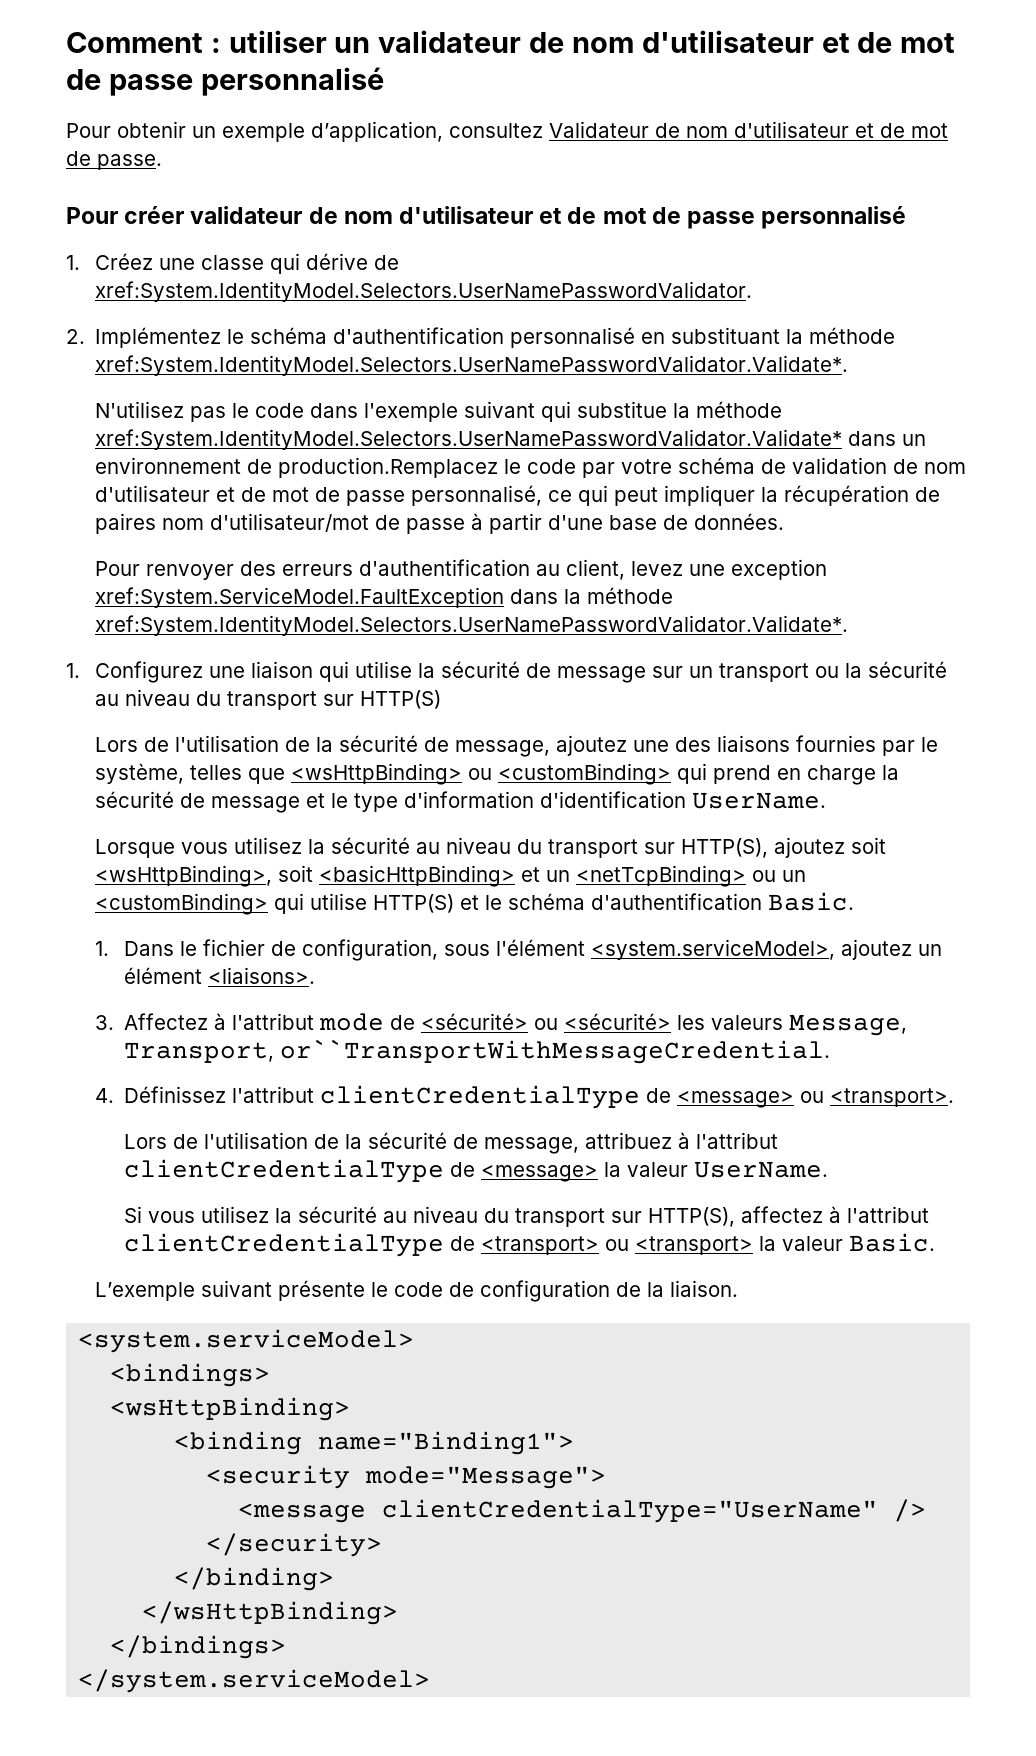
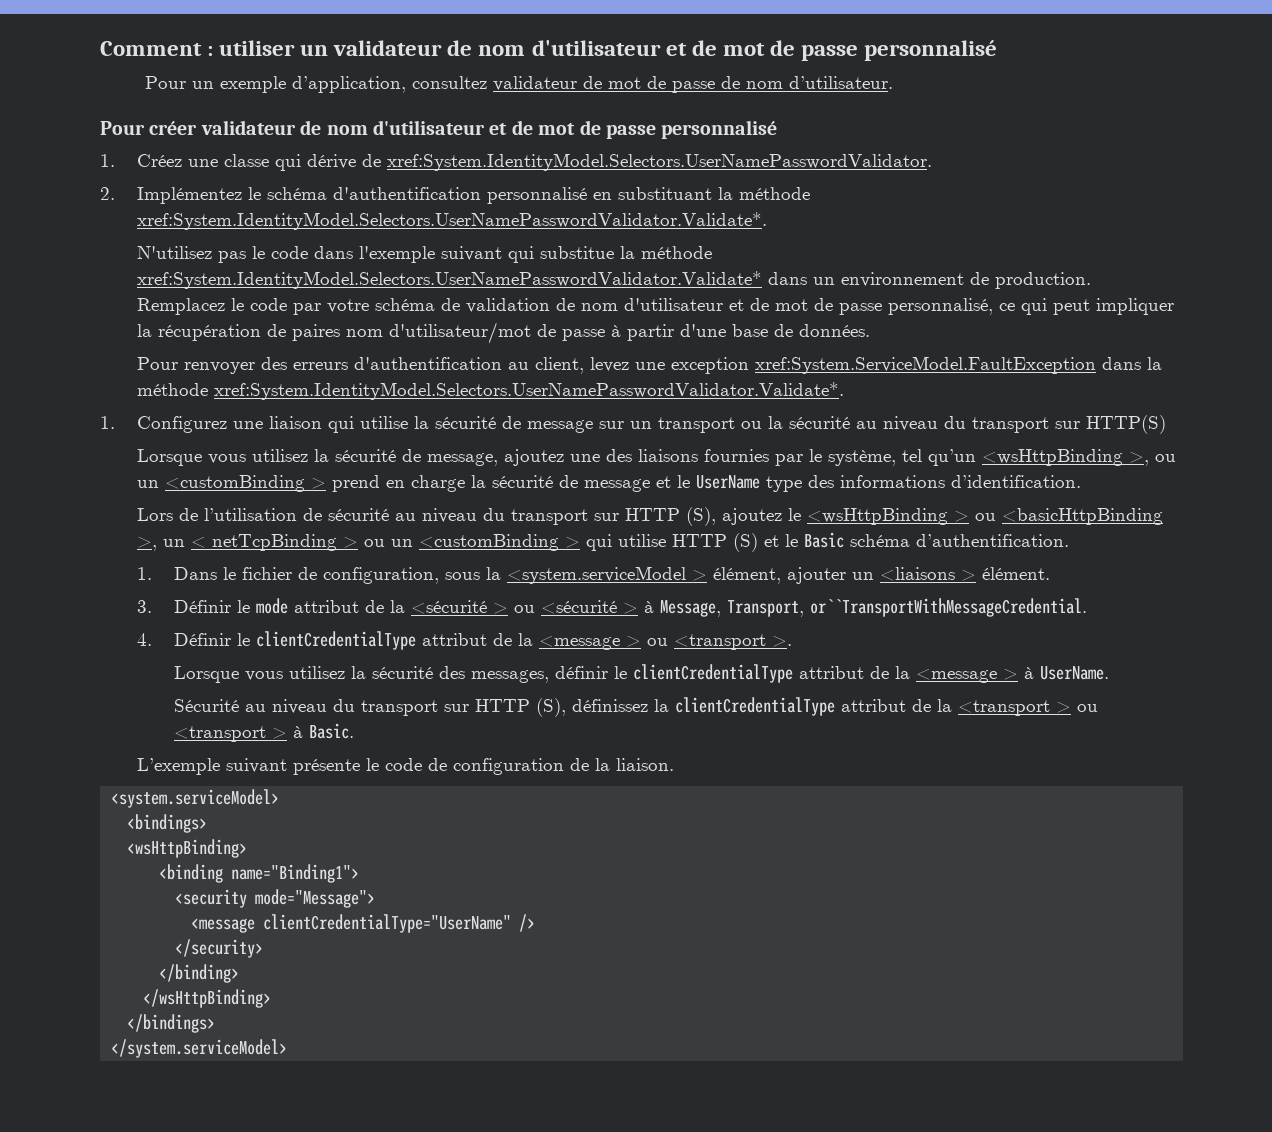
[117,121,186,138] obtenir -> (186, 82) none
[549,121,948,138] [66,151,162,170] Validateur de nom d'utilisateur et de mot de passe. -> [492,76,893,93] validateur de mot de passe de nom d’utilisateur.
[278,457,499,478] production.Remplacez -> [994,272,1091,289] [136,298,225,315] production. Remplacez
[95,735,311,752] Lors de l'utilisation de -> [136,449,308,466] Lorsque vous utilisez
[190,763,708,785] telles que <wsHttpBinding> ou <customBinding> qui -> [901,449,1176,466] [136,475,326,492] tel qu’un <wsHttpBinding >, ou un <customBinding >
[354,791,827,812] [95,837,887,858] [95,865,807,887] [95,892,855,915] type d'information d'identification UserName. // Lorsque vous utilisez la sécurité au niveau du transport sur HTTP(S), ajoutez soit <wsHttpBinding>, soit <basicHttpBinding> et un <netTcpBinding> ou un <customBinding> qui utilise HTTP(S) et le schéma d'authentification Basic. -> [695,475,1081,492] [136,507,1163,526] [136,532,1069,552] UserName type des informations d’identification. // Lors de l’utilisation de sécurité au niveau du transport sur HTTP (S), ajoutez le <wsHttpBinding > ou <basicHttpBinding >, un < netTcpBinding > ou un <customBinding > qui utilise HTTP (S) et le Basic schéma d’authentification.
[496,939,943,960] [124,967,316,984] [95,1013,908,1036] [124,1039,831,1064] [95,1085,955,1109] [124,1132,779,1154] [124,1159,829,1183] [124,1206,930,1227] [124,1233,844,1257] l'élément <system.serviceModel>, ajoutez un élément <liaisons>. // 3. Affectez à l'attribut mode de <sécurité> ou <sécurité> les valeurs Message, Transport, or``TransportWithMessageCredential. // 4. Définissez l'attribut clientCredentialType de <message> ou <transport>. // Lors de l'utilisation de la sécurité de message, attribuez à l'attribut clientCredentialType de <message> la valeur UserName. // Si vous utilisez la sécurité au niveau du transport sur HTTP(S), affectez à l'attribut clientCredentialType de <transport> ou <transport> la valeur -> [485,566,1050,584] [136,598,1087,617] [136,631,792,650] [173,664,1109,683] [173,697,1098,717] [173,726,303,742] la <system.serviceModel > élément, ajouter un <liaisons > élément. // 3. Définir le mode attribut de la <sécurité > ou <sécurité > à Message, Transport, or``TransportWithMessageCredential. // 4. Définir le clientCredentialType attribut de la <message > ou <transport >. // Lorsque vous utilisez la sécurité des messages, définir le clientCredentialType attribut de la <message > à UserName. // Sécurité au niveau du transport sur HTTP (S), définissez la clientCredentialType attribut de la <transport > ou <transport > à

